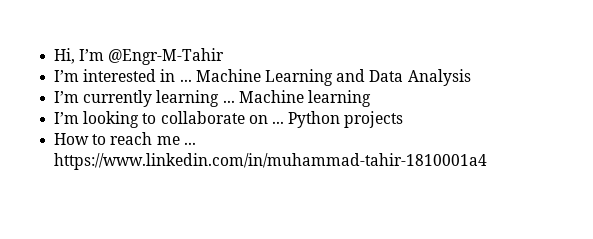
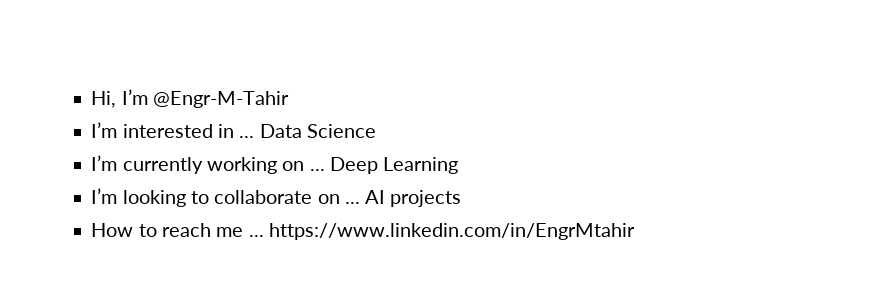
[195,69,471,86] [54,90,371,107] Machine Learning and Data Analysis // I’m currently learning ... Machine learning -> [259,124,376,138] [91,155,459,174] Data Science // I’m currently working on ... Deep Learning
[288,111,341,128] Python -> [365,190,386,204] AI
[54,153,488,170] https://www.linkedin.com/in/muhammad-tahir-1810001a4 -> [268,223,635,240] https://www.linkedin.com/in/EngrMtahir

